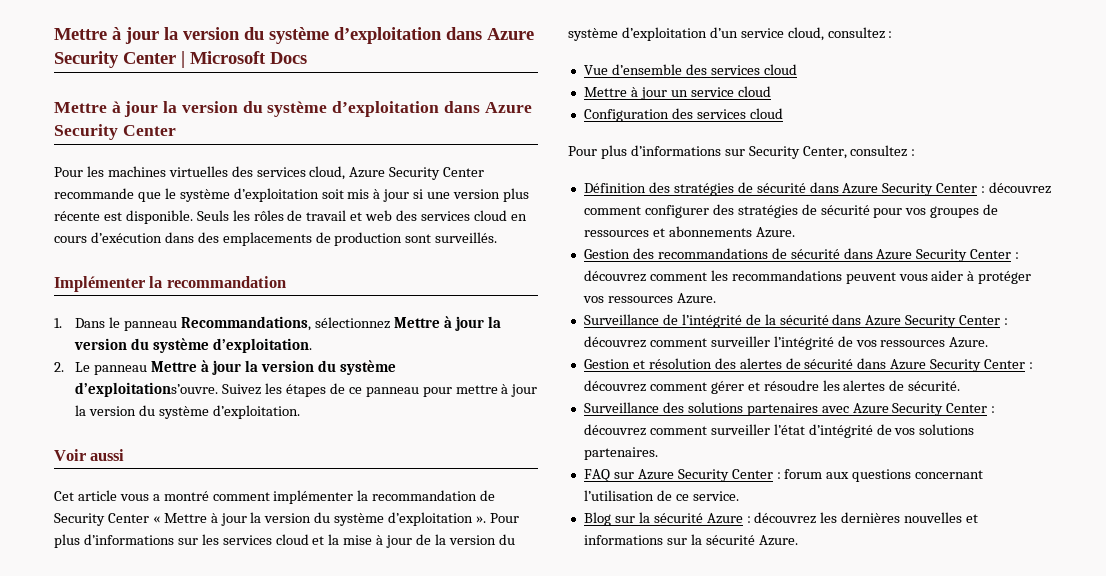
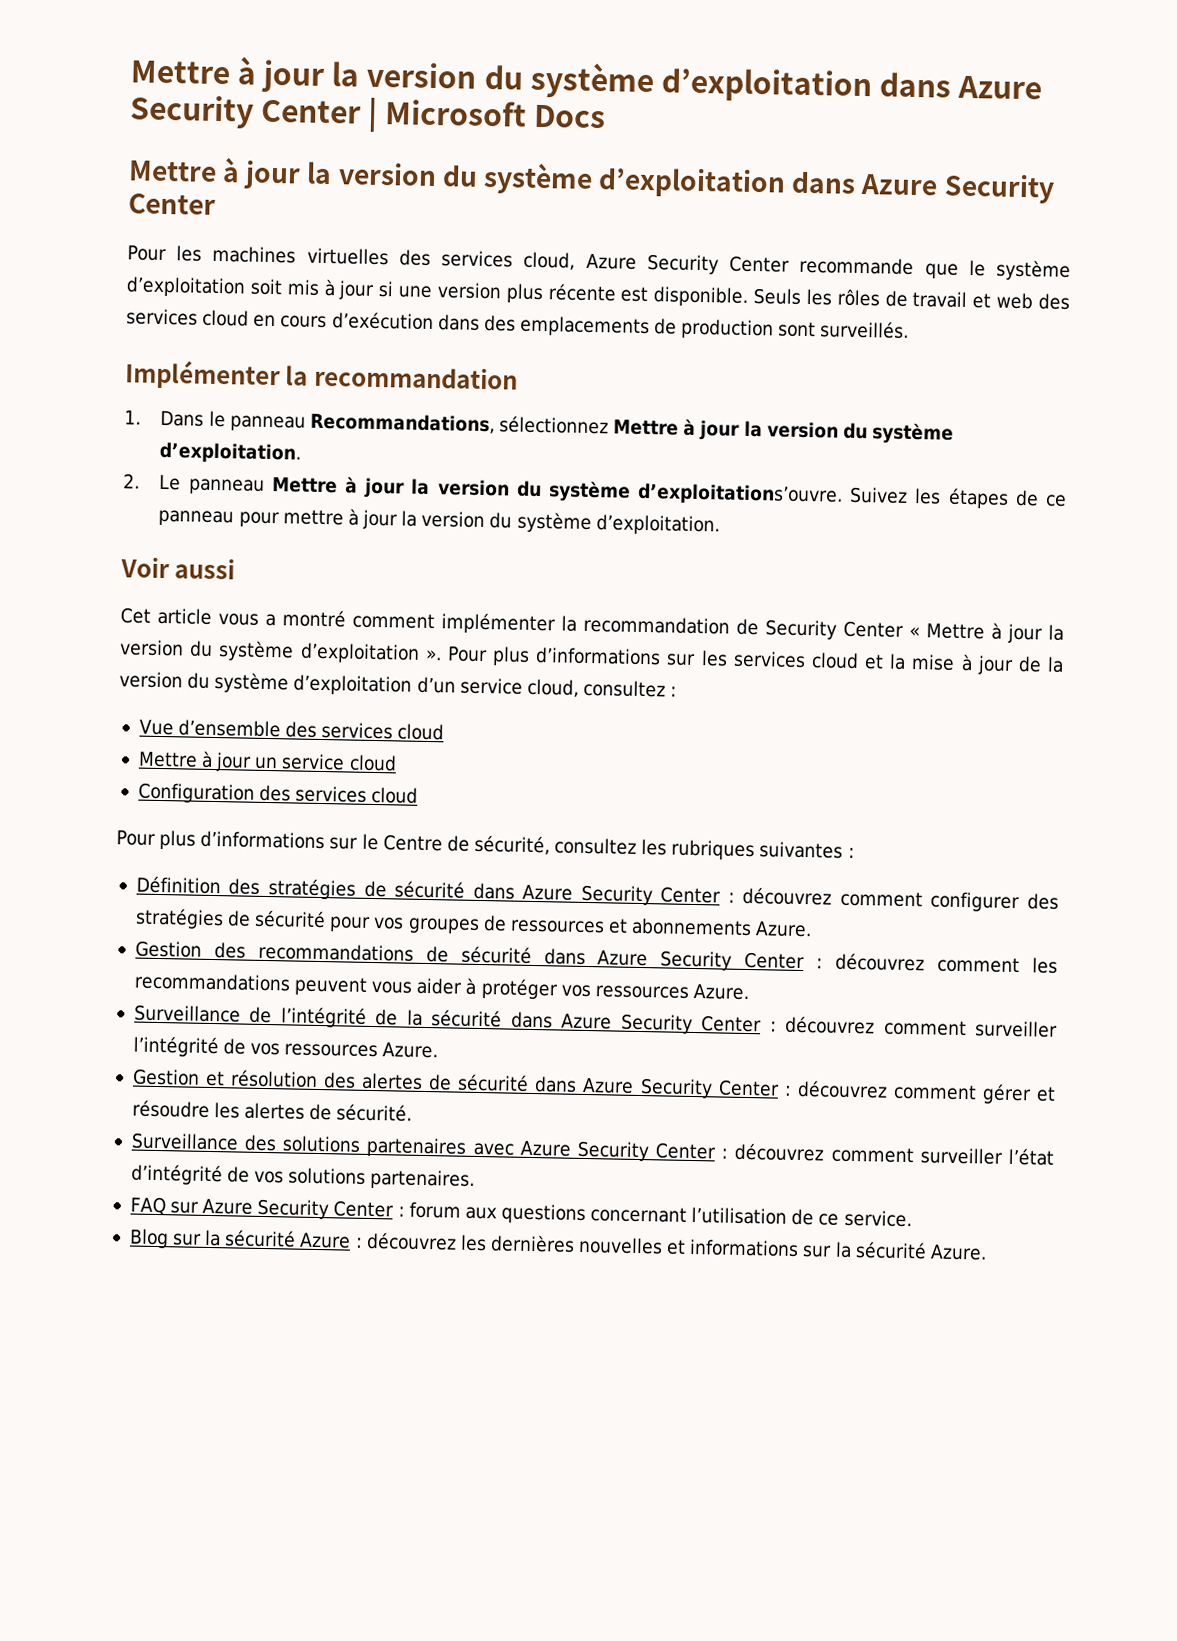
[748,145,908,159] Security Center, consultez -> [361,833,844,861] le Centre de sécurité, consultez les rubriques suivantes

